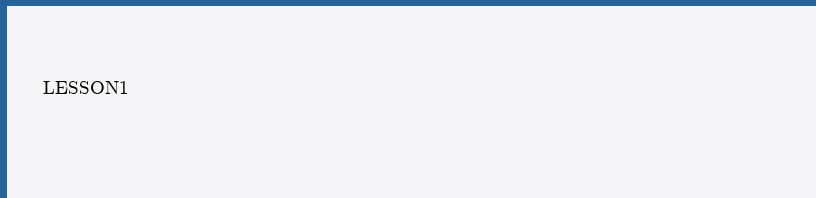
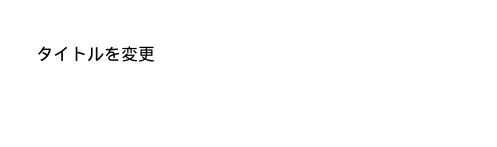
[43,81,129,94] LESSON1 -> [36,46,155,62] タイトルを変更

